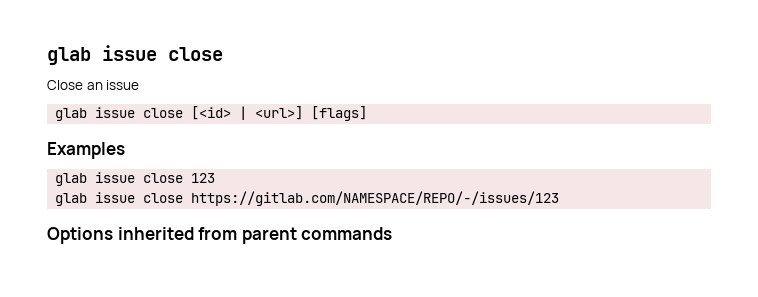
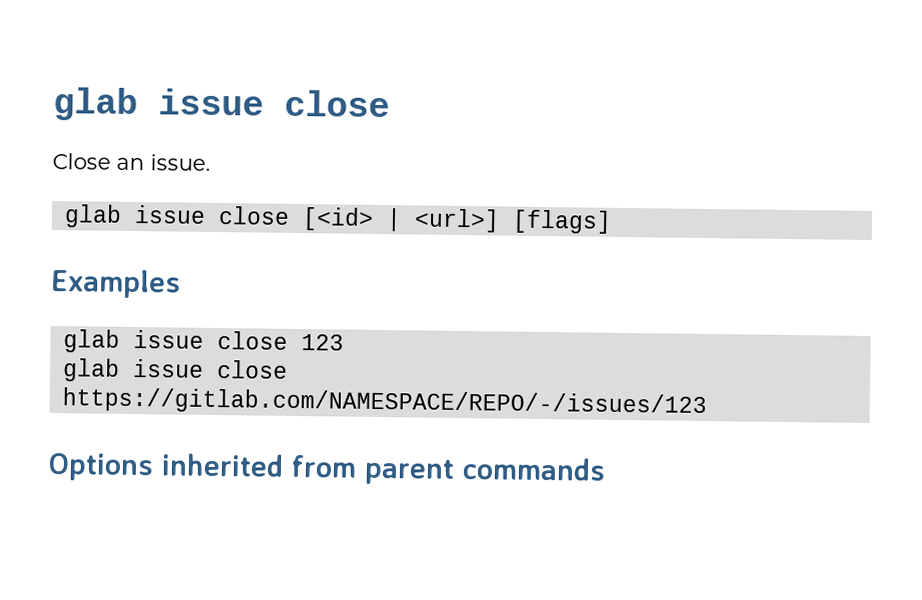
[106,80,140,90] issue -> [150,154,211,171] issue.

